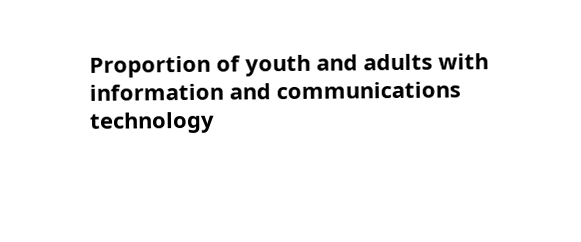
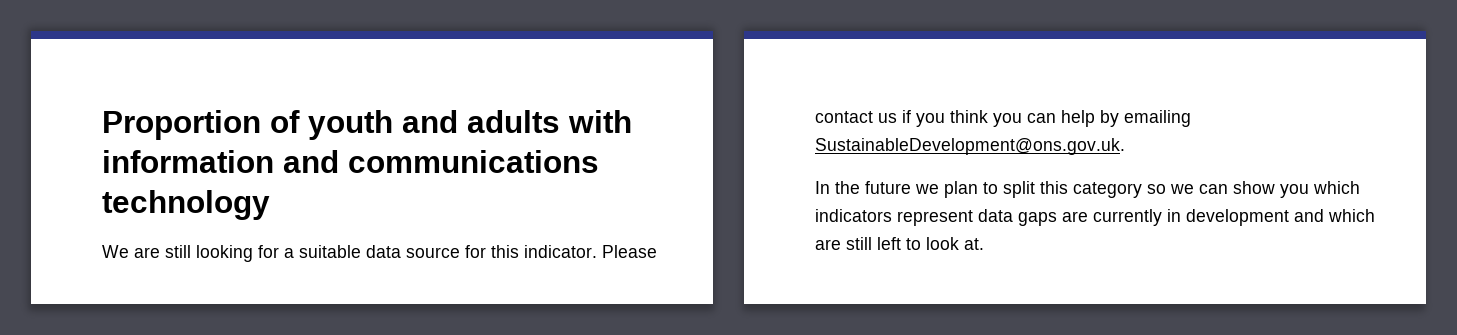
(215, 122) none -> [102,245,657,262] [815,110,1191,127] [815,138,1125,155] [815,181,1360,198] [815,209,1375,226] [815,237,984,250] // We are still looking for a suitable data source for this indicator. Please contact us if you think you can help by emailing SustainableDevelopment@ons.gov.uk. // In the future we plan to split this category so we can show you which indicators represent data gaps are currently in development and which are still left to look at.

